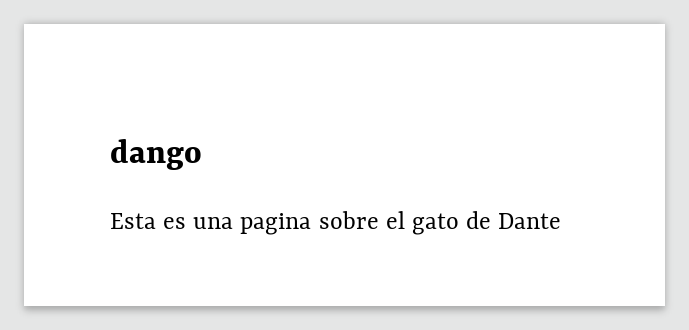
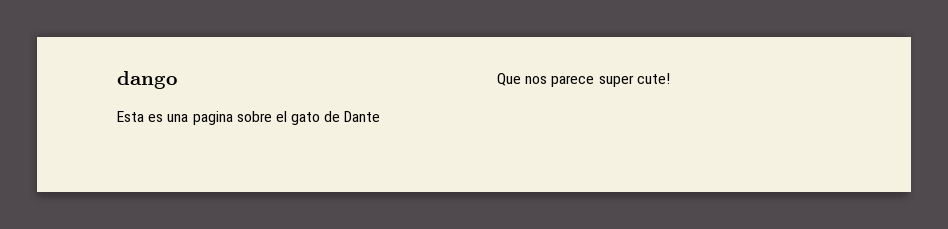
(562, 221) none -> [497,73,670,87] // Que nos parece super cute!

